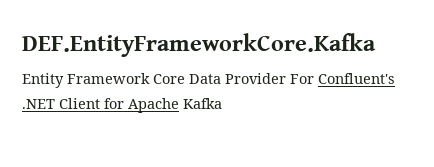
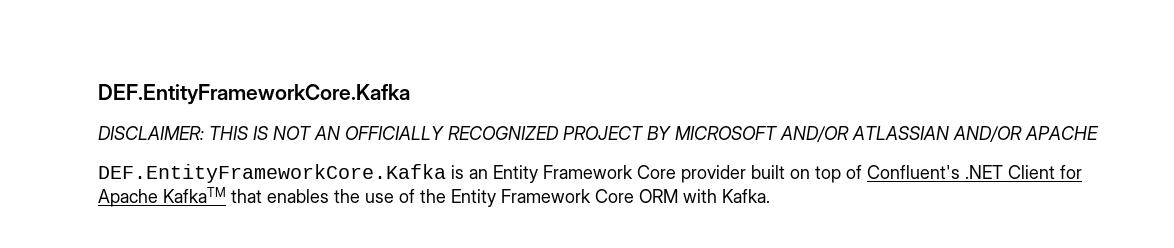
[22,73,314,88] Entity Framework Core Data Provider For -> [98,126,1099,142] [98,164,862,183] DISCLAIMER: THIS IS NOT AN OFFICIALLY RECOGNIZED PROJECT BY MICROSOFT AND/OR ATLASSIAN AND/OR APACHE // DEF.EntityFrameworkCore.Kafka is an Entity Framework Core provider built on top of
[183,98,222,109] Kafka -> [163,187,770,207] KafkaTM that enables the use of the Entity Framework Core ORM with Kafka.

